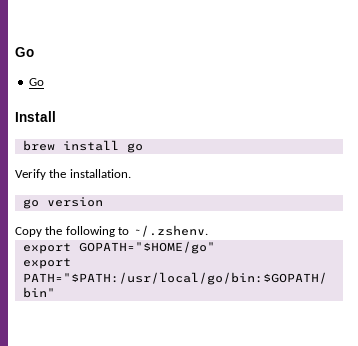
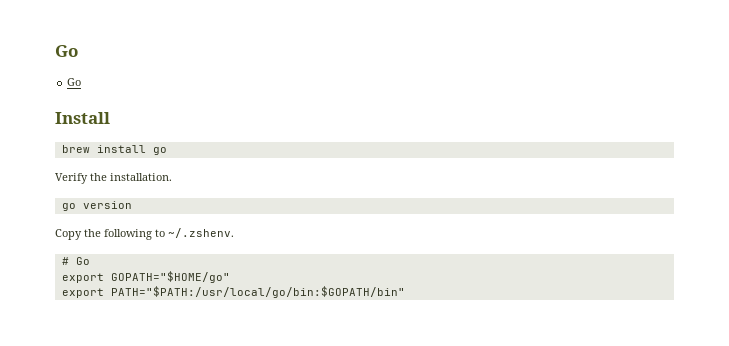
(208, 231) none -> [61,257,90,265] // # Go

